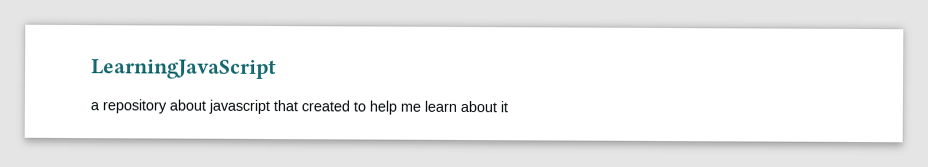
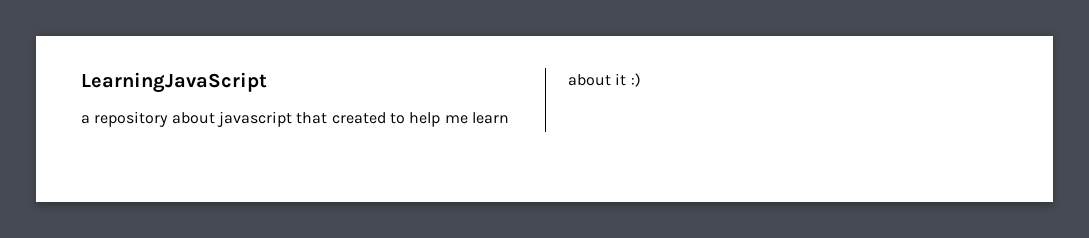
(508, 107) none -> [630,73,641,87] :)

